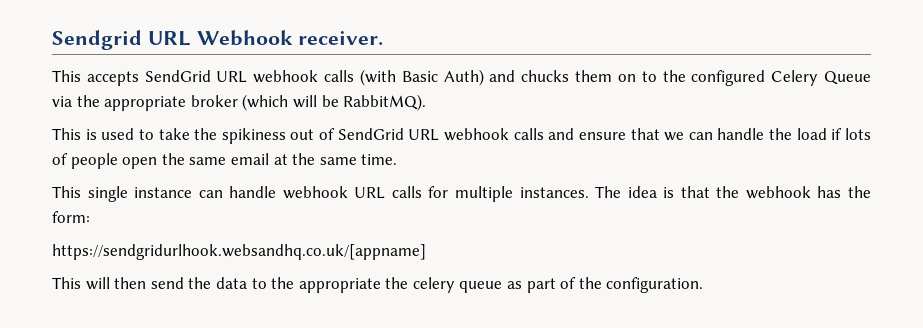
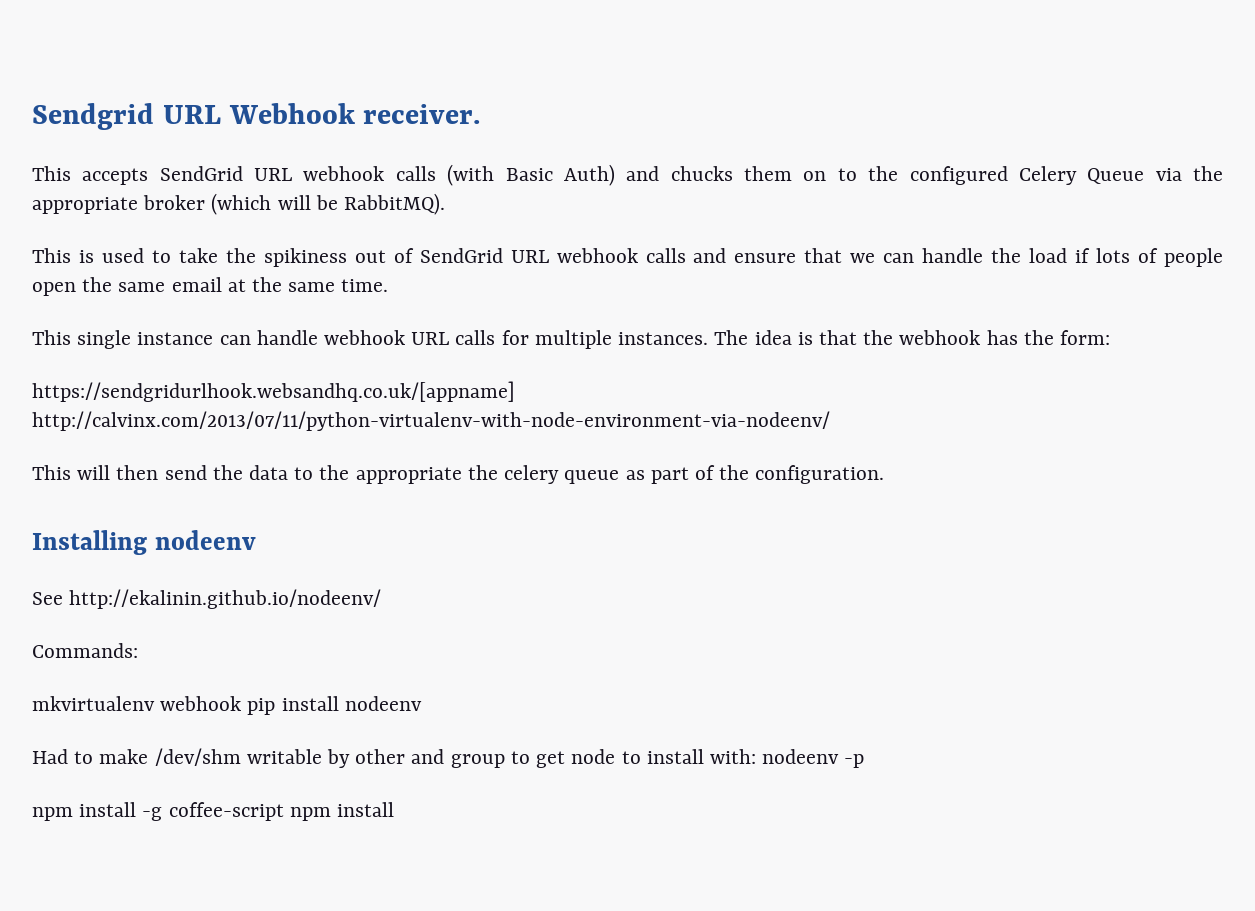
(426, 252) none -> [32,411,830,431] http://calvinx.com/2013/07/11/python-virtualenv-with-node-environment-via-nodeenv/
(704, 285) none -> [32,530,256,555] [32,589,382,609] [32,643,138,658] [32,696,422,715] [32,748,865,768] [32,802,395,821] // Installing nodeenv // See http://ekalinin.github.io/nodeenv/ // Commands: // mkvirtualenv webhook pip install nodeenv // Had to make /dev/shm writable by other and group to get node to install with: nodeenv -p // npm install -g coffee-script npm install

